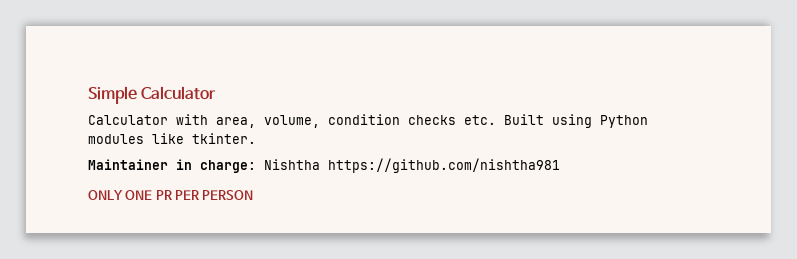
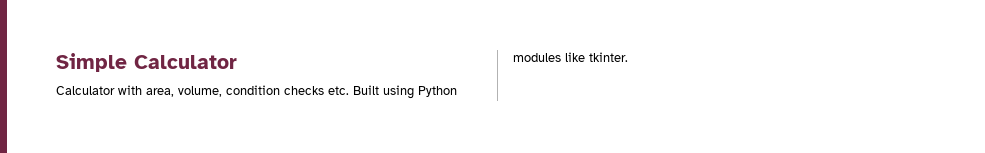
[88,158,560,173] [88,190,254,200] // Maintainer in charge: Nishtha https://github.com/nishtha981 // ONLY ONE PR PER PERSON -> (628, 57) none

